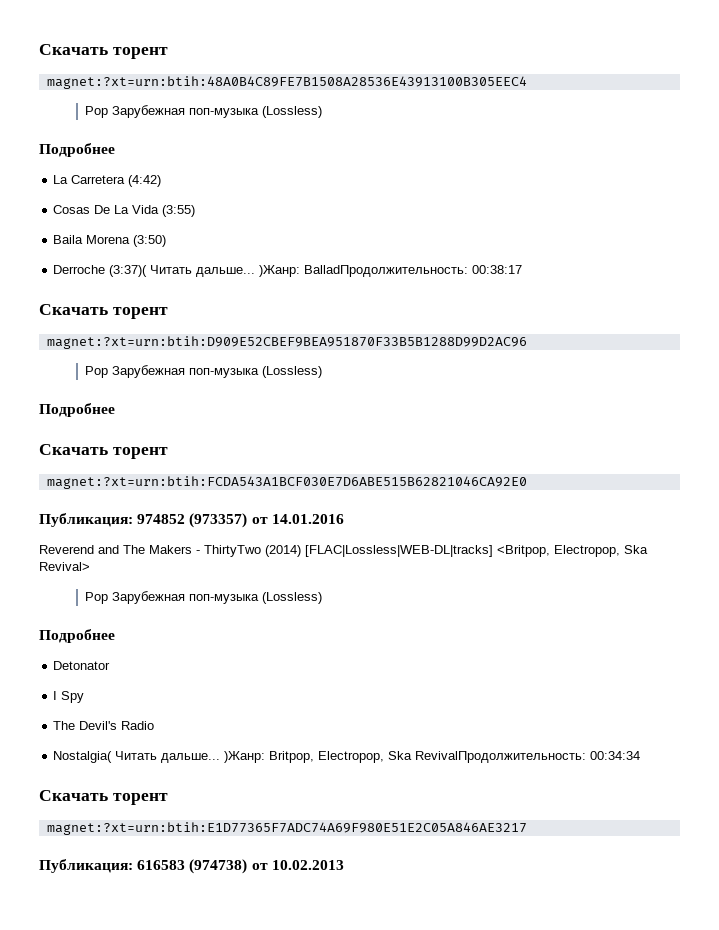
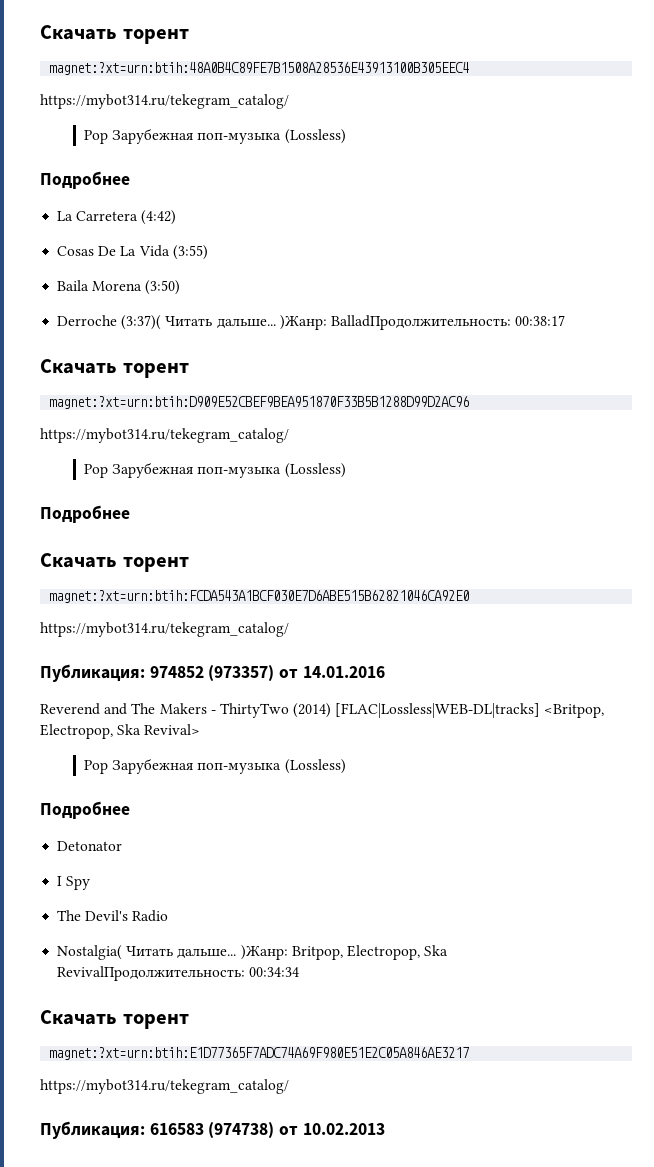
(527, 82) none -> [40,94,289,109] // https://mybot314.ru/tekegram_catalog/
(527, 342) none -> [40,428,289,443] // https://mybot314.ru/tekegram_catalog/
(527, 482) none -> [40,622,289,637] // https://mybot314.ru/tekegram_catalog/
(527, 828) none -> [40,1079,289,1094] // https://mybot314.ru/tekegram_catalog/

